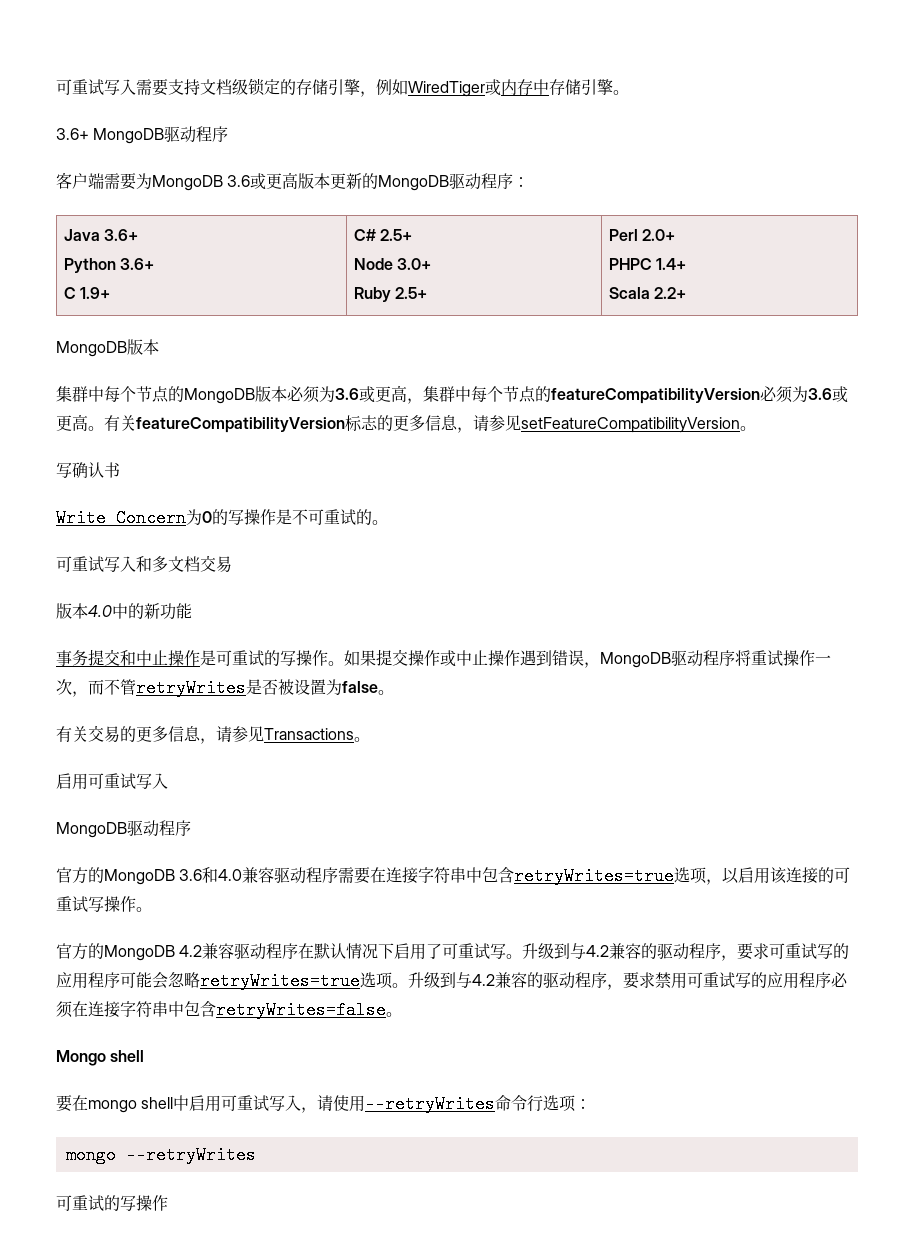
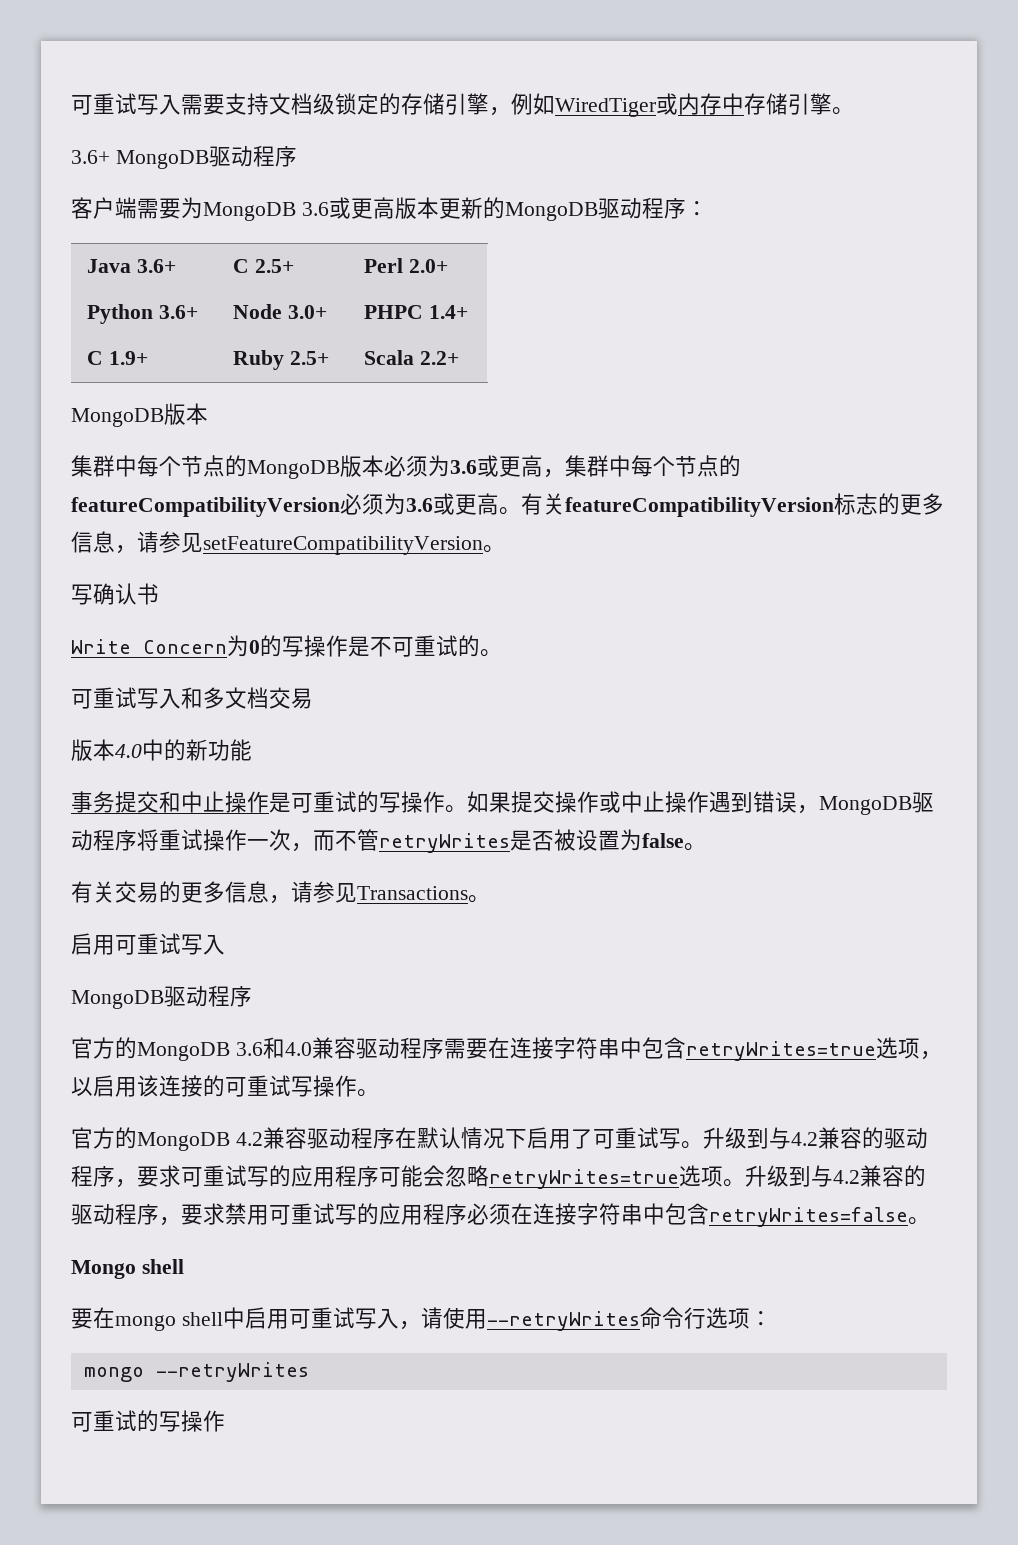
[354,229,377,241] C# -> [233,259,250,273] C

